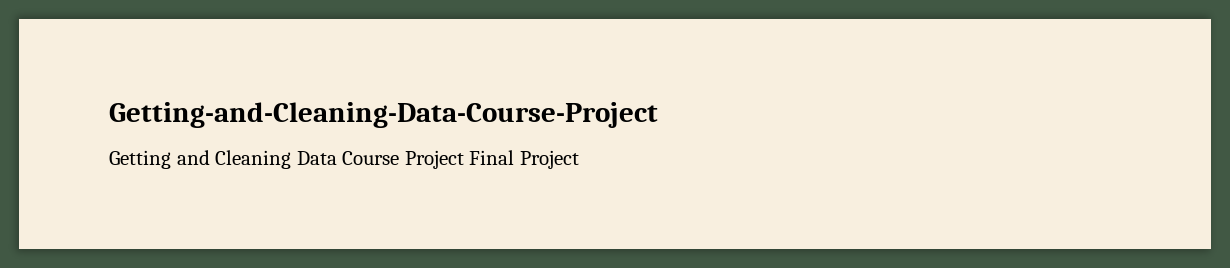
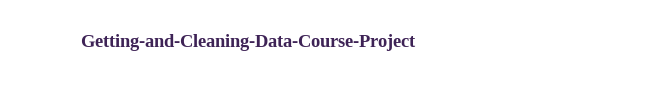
[109,150,579,169] // Getting and Cleaning Data Course Project Final Project -> (416, 42) none

